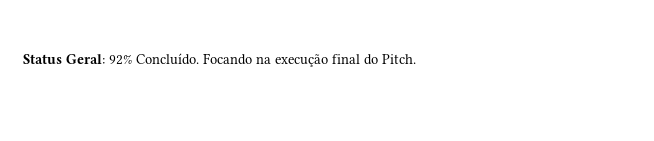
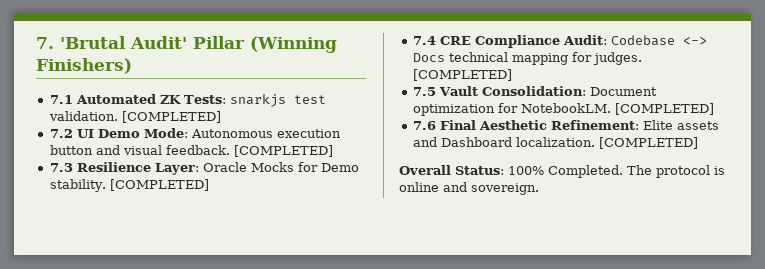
[23,53,416,67] Status Geral: 92% Concluído. Focando na execução final do Pitch. -> [36,36,337,53] [36,58,132,74] [49,94,326,107] [48,111,221,123] [49,128,341,138] [49,145,333,157] [49,162,359,175] [49,179,209,192] [412,35,707,48] [412,52,642,65] [412,69,512,81] [412,86,657,96] [412,103,714,116] [412,120,719,130] [412,137,698,149] [399,165,725,178] [399,182,539,195] 7. 'Brutal Audit' Pillar (Winning Finishers) // 7.1 Automated ZK Tests: snarkjs test validation. [COMPLETED] // 7.2 UI Demo Mode: Autonomous execution button and visual feedback. [COMPLETED] // 7.3 Resilience Layer: Oracle Mocks for Demo stability. [COMPLETED] // 7.4 CRE Compliance Audit: Codebase <-> Docs technical mapping for judges. [COMPLETED] // 7.5 Vault Consolidation: Document optimization for NotebookLM. [COMPLETED] // 7.6 Final Aesthetic Refinement: Elite assets and Dashboard localization. [COMPLETED] // Overall Status: 100% Completed. The protocol is online and sovereign.

